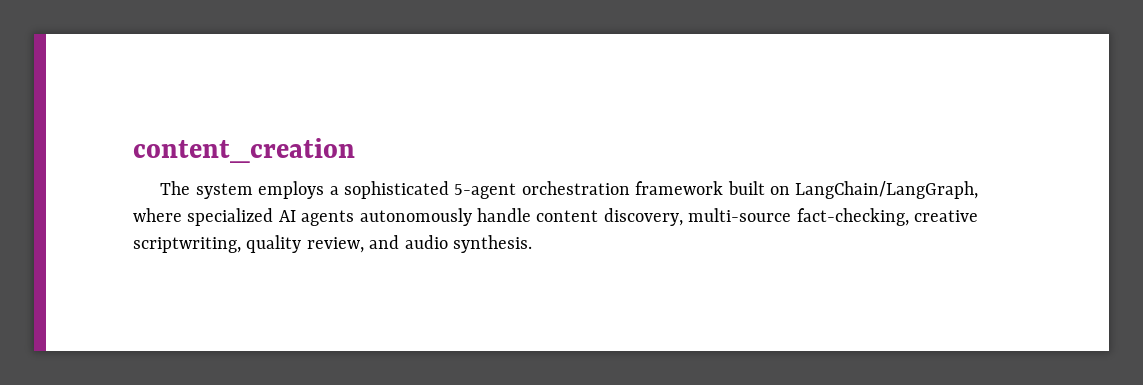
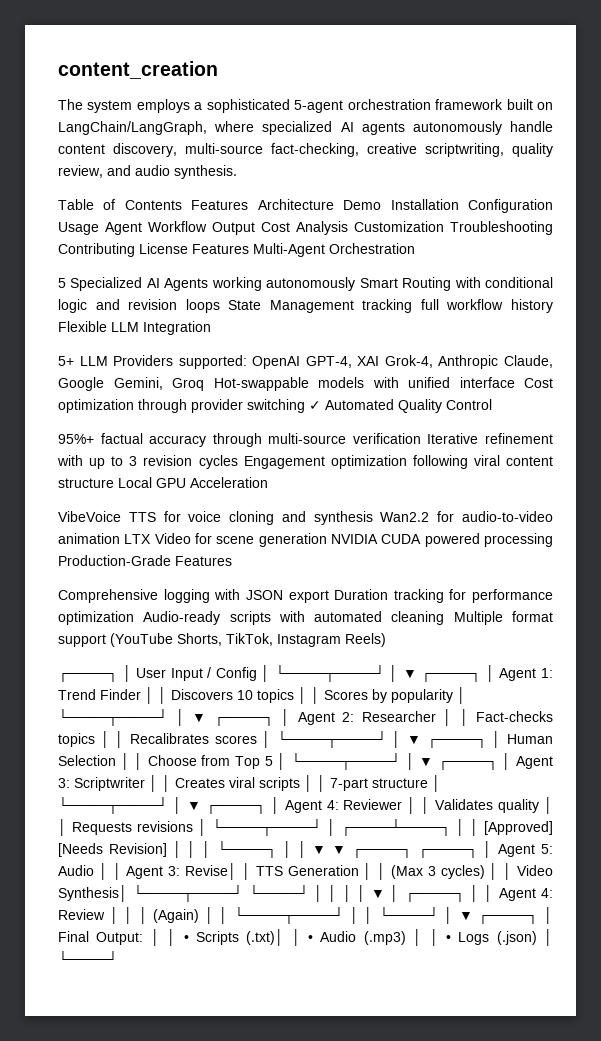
(532, 244) none -> [58,199,553,213] [58,221,553,235] [58,243,415,257] [58,277,553,291] [58,299,553,313] [58,321,211,335] [58,355,553,369] [58,377,553,391] [58,399,492,413] [58,433,553,447] [57,455,553,469] [58,477,268,488] [58,511,553,525] [58,533,553,547] [58,555,232,566] [58,589,553,603] [58,611,553,625] [58,633,386,647] [58,665,553,682] [58,687,466,704] [58,709,553,726] [58,731,553,748] [58,753,554,770] [58,775,441,792] [58,797,554,814] [58,819,553,836] [58,841,553,858] [58,863,553,880] [58,885,554,902] [58,907,553,924] [58,929,553,946] [58,951,118,964] // Table of Contents Features Architecture Demo Installation Configuration Usage Agent Workflow Output Cost Analysis Customization Troubleshooting Contributing License Features Multi-Agent Orchestration // 5 Specialized AI Agents working autonomously Smart Routing with conditional logic and revision loops State Management tracking full workflow history Flexible LLM Integration // 5+ LLM Providers supported: OpenAI GPT-4, XAI Grok-4, Anthropic Claude, Google Gemini, Groq Hot-swappable models with unified interface Cost optimization through provider switching ✓ Automated Quality Control // 95%+ factual accuracy through multi-source verification Iterative refinement with up to 3 revision cycles Engagement optimization following viral content structure Local GPU Acceleration // VibeVoice TTS for voice cloning and synthesis Wan2.2 for audio-to-video animation LTX Video for scene generation NVIDIA CUDA powered processing Production-Grade Features // Comprehensive logging with JSON export Duration tracking for performance optimization Audio-ready scripts with automated cleaning Multiple format support (YouTube Shorts, TikTok, Instagram Reels) // ┌────┐ │ User Input / Config │ └────┬────┘ │ ▼ ┌────┐ │ Agent 1: Trend Finder │ │ Discovers 10 topics │ │ Scores by popularity │ └────┬────┘ │ ▼ ┌────┐ │ Agent 2: Researcher │ │ Fact-checks topics │ │ Recalibrates scores │ └────┬────┘ │ ▼ ┌────┐ │ Human Selection │ │ Choose from Top 5 │ └────┬────┘ │ ▼ ┌────┐ │ Agent 3: Scriptwriter │ │ Creates viral scripts │ │ 7-part structure │ └────┬────┘ │ ▼ ┌────┐ │ Agent 4: Reviewer │ │ Validates quality │ │ Requests revisions │ └────┬────┘ │ ┌────┴────┐ │ │ [Approved] [Needs Revision] │ │ │ └────┐ │ │ ▼ ▼ ┌────┐ ┌────┐ │ Agent 5: Audio │ │ Agent 3: Revise│ │ TTS Generation │ │ (Max 3 cycles) │ │ Video Synthesis│ └────┬────┘ └────┘ │ │ │ │ ▼ │ ┌────┐ │ │ Agent 4: Review │ │ │ (Again) │ │ └────┬────┘ │ │ └────┘ │ ▼ ┌────┐ │ Final Output: │ │ • Scripts (.txt)│ │ • Audio (.mp3) │ │ • Logs (.json) │ └────┘

